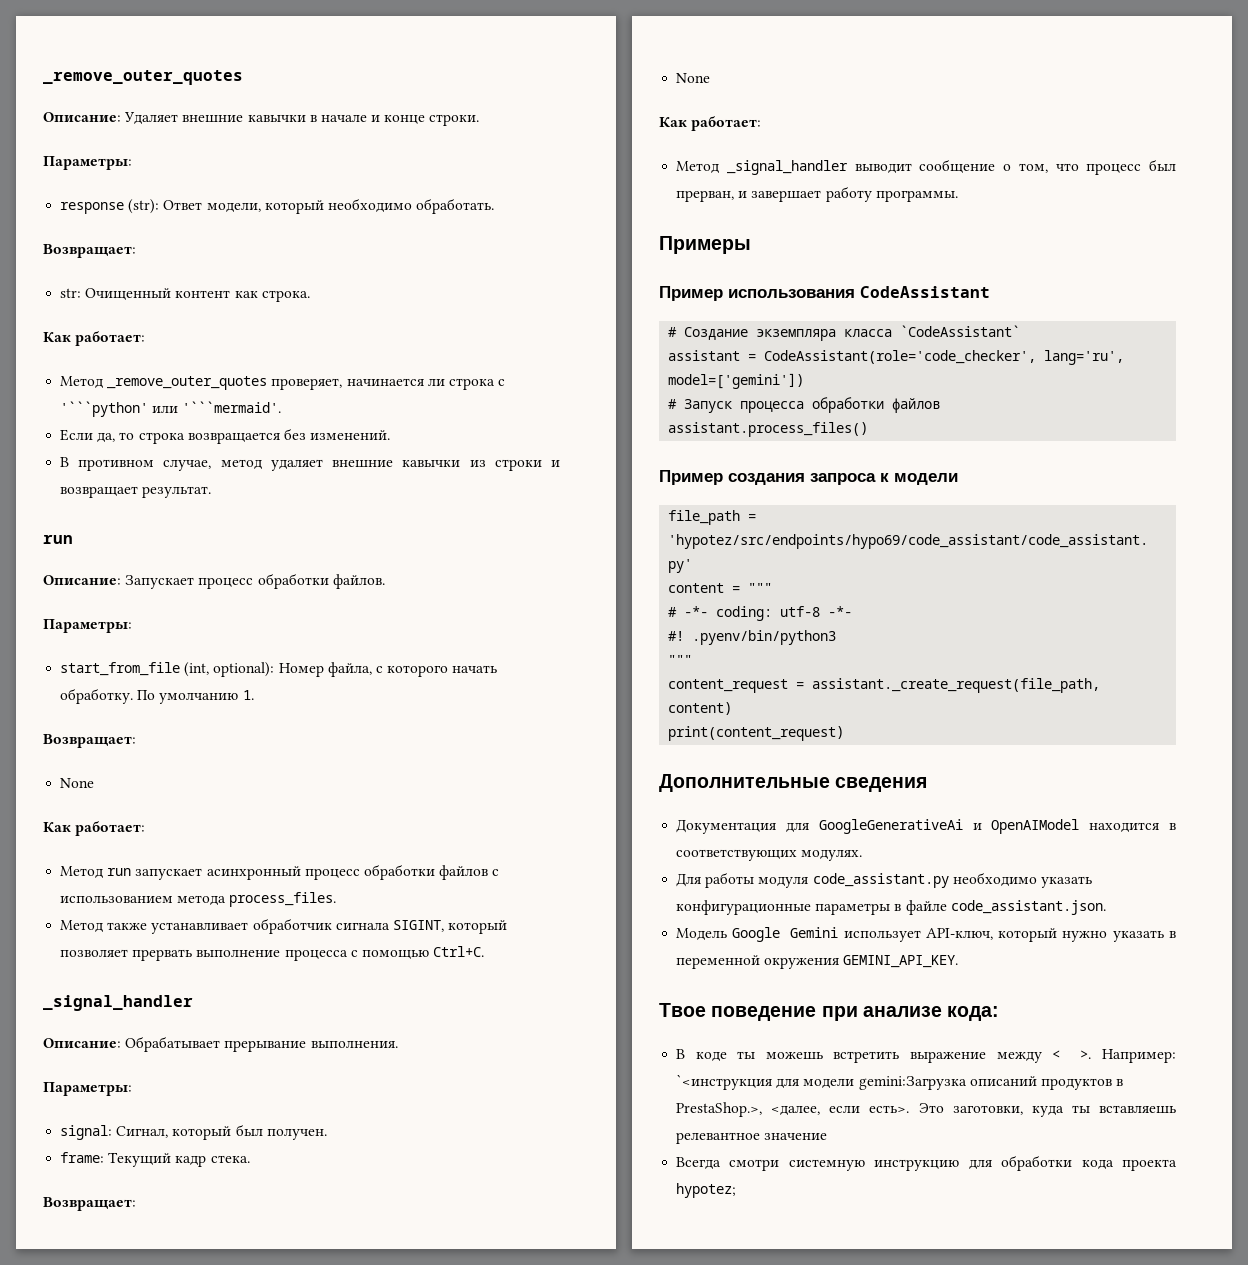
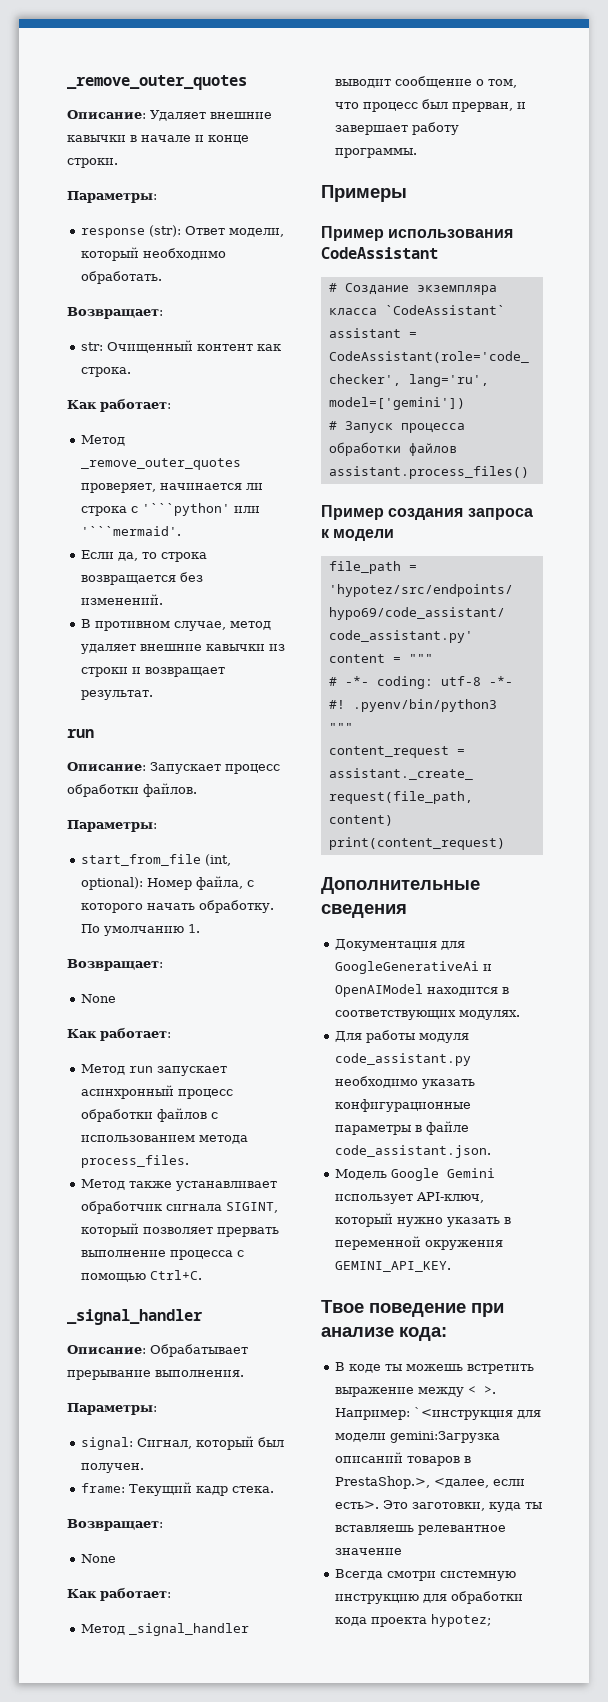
[1040,1078,1112,1090] продуктов -> [407,1456,461,1466] товаров

